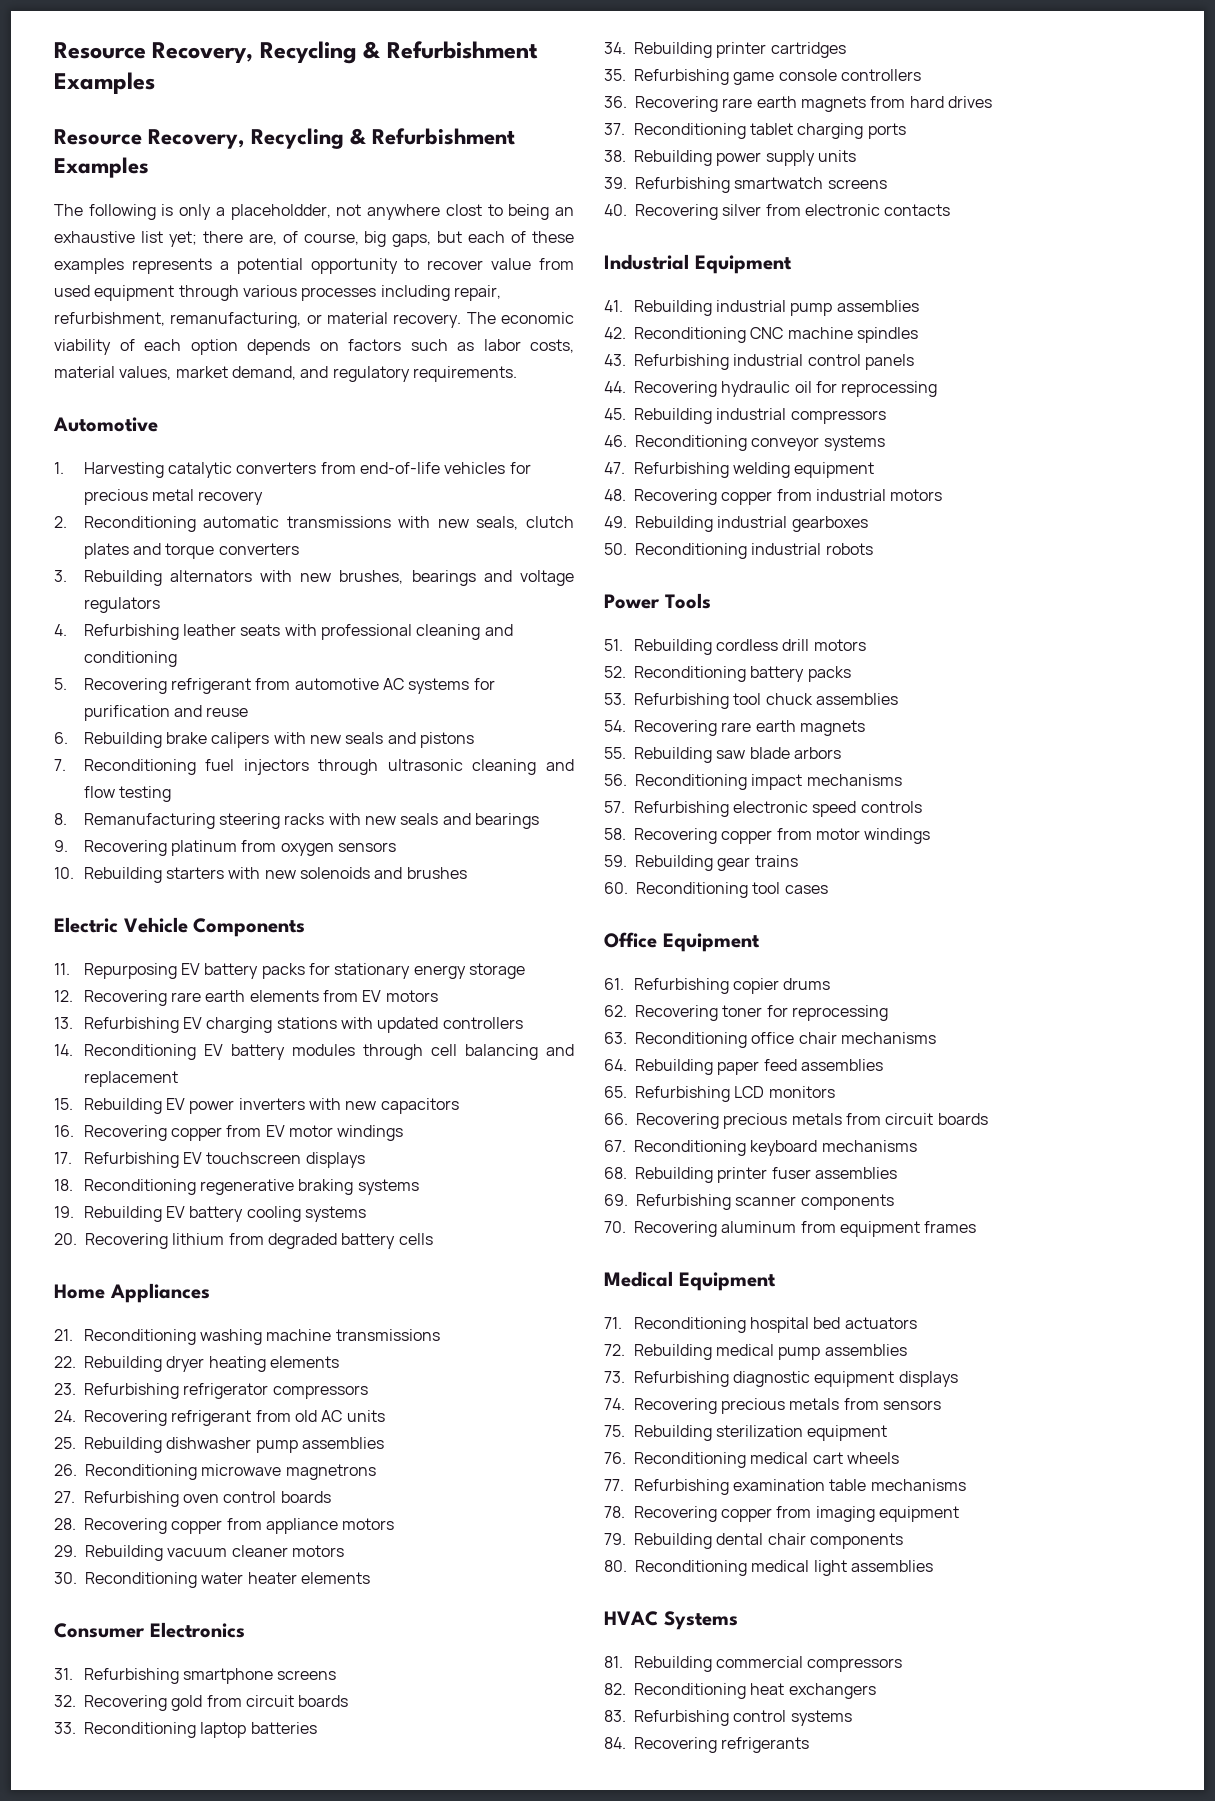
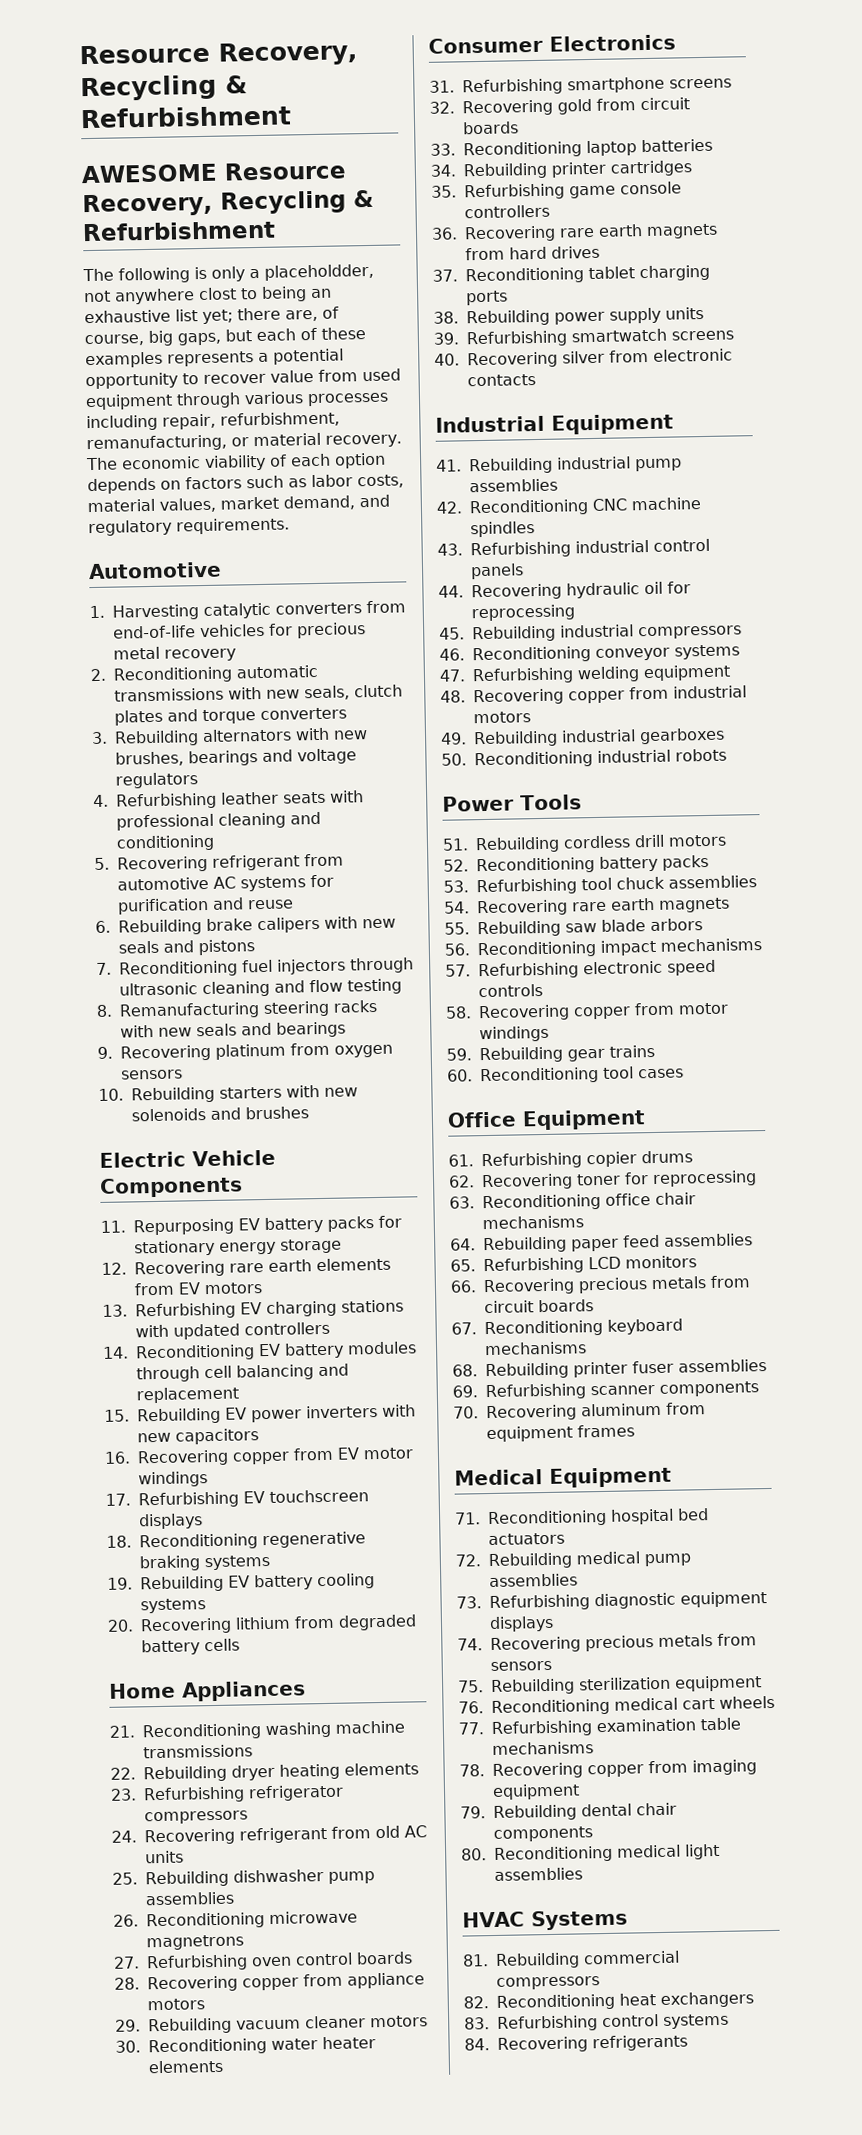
[54,41,538,64] [54,72,155,94] [54,128,516,149] [54,157,149,178] Resource Recovery, Recycling & Refurbishment Examples // Resource Recovery, Recycling & Refurbishment Examples -> [79,41,358,67] [80,74,248,102] [80,105,292,129] [81,161,347,184] [82,189,374,218] [82,220,276,242] Resource Recovery, Recycling & Refurbishment // AWESOME Resource Recovery, Recycling & Refurbishment

